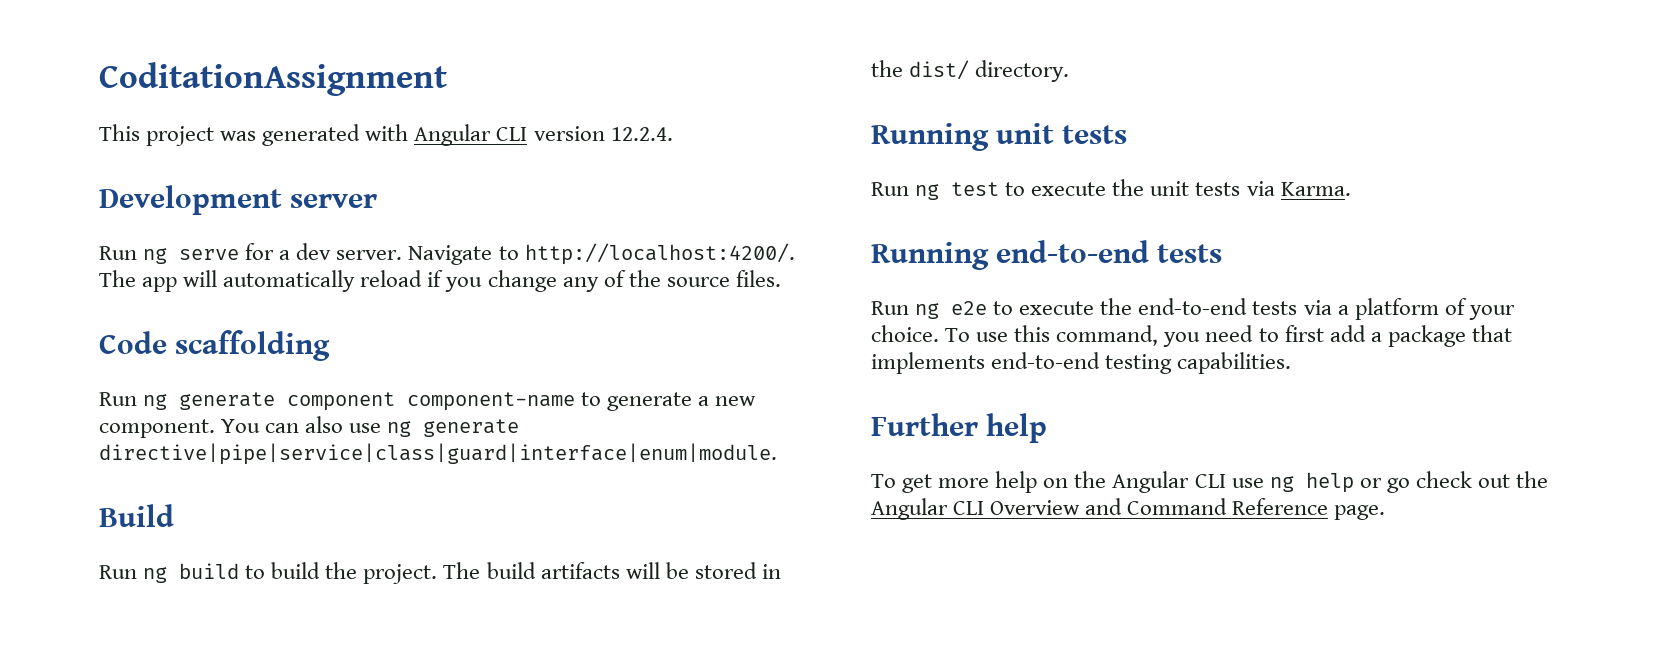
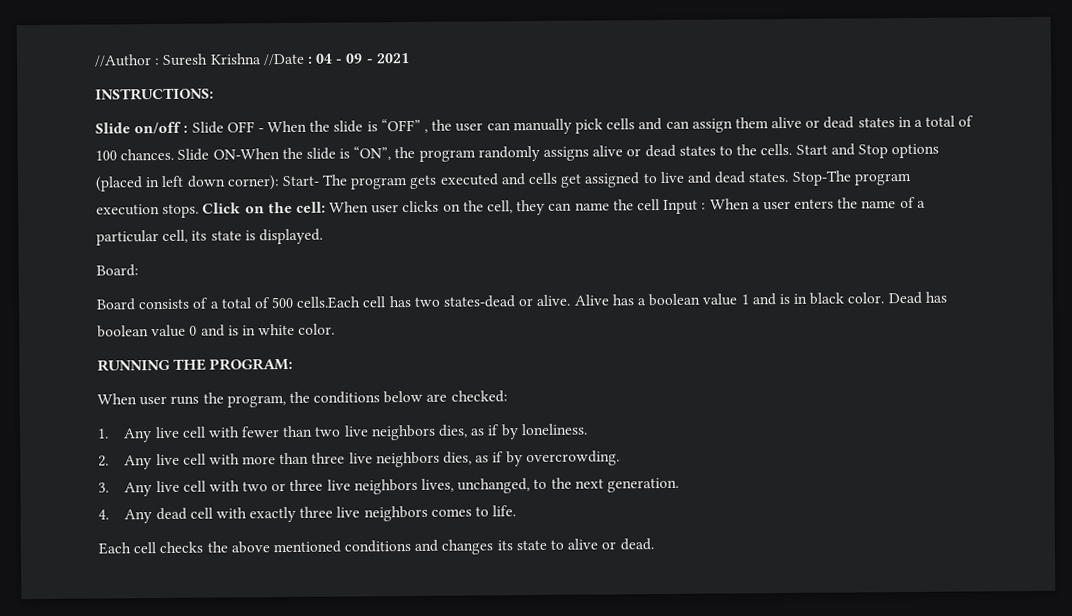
[99,62,447,96] [99,124,673,146] [99,185,378,215] [99,243,795,265] [99,270,781,292] [99,330,331,361] [99,392,757,411] [99,416,520,438] [99,443,777,465] [99,504,174,527] [99,562,781,584] [871,60,1070,82] [871,123,1128,151] [871,179,1351,200] [871,240,1223,270] [871,298,1515,320] [871,325,1512,347] [871,352,1292,374] [871,413,1048,443] [871,471,1549,493] [871,498,1386,520] CoditationAssignment // This project was generated with Angular CLI version 12.2.4. // Development server // Run ng serve for a dev server. Navigate to http://localhost:4200/. The app will automatically reload if you change any of the source files. // Code scaffolding // Run ng generate component component-name to generate a new component. You can also use ng generate directive|pipe|service|class|guard|interface|enum|module. // Build // Run ng build to build the project. The build artifacts will be stored in the dist/ directory. // Running unit tests // Run ng test to execute the unit tests via Karma. // Running end-to-end tests // Run ng e2e to execute the end-to-end tests via a platform of your choice. To use this command, you need to first add a package that implements end-to-end testing capabilities. // Further help // To get more help on the Angular CLI use ng help or go check out the Angular CLI Overview and Command Reference page. -> [94,53,410,67] [95,87,214,101] [95,115,975,135] [95,143,940,162] [95,170,912,192] [96,196,926,218] [96,228,323,246] [96,264,139,277] [96,291,947,311] [97,323,336,338] [97,357,294,372] [97,390,508,408] [97,423,588,443] [98,450,620,470] [98,477,679,497] [98,505,517,524] [98,538,654,555] //Author : Suresh Krishna //Date : 04 - 09 - 2021 // INSTRUCTIONS: // Slide on/off : Slide OFF - When the slide is “OFF” , the user can manually pick cells and can assign them alive or dead states in a total of 100 chances. Slide ON-When the slide is “ON”, the program randomly assigns alive or dead states to the cells. Start and Stop options (placed in left down corner): Start- The program gets executed and cells get assigned to live and dead states. Stop-The program execution stops. Click on the cell: When user clicks on the cell, they can name the cell Input : When a user enters the name of a particular cell, its state is displayed. // Board: // Board consists of a total of 500 cells.Each cell has two states-dead or alive. Alive has a boolean value 1 and is in black color. Dead has boolean value 0 and is in white color. // RUNNING THE PROGRAM: // When user runs the program, the conditions below are checked: // 1. Any live cell with fewer than two live neighbors dies, as if by loneliness. // 2. Any live cell with more than three live neighbors dies, as if by overcrowding. // 3. Any live cell with two or three live neighbors lives, unchanged, to the next generation. // 4. Any dead cell with exactly three live neighbors comes to life. // Each cell checks the above mentioned conditions and changes its state to alive or dead.

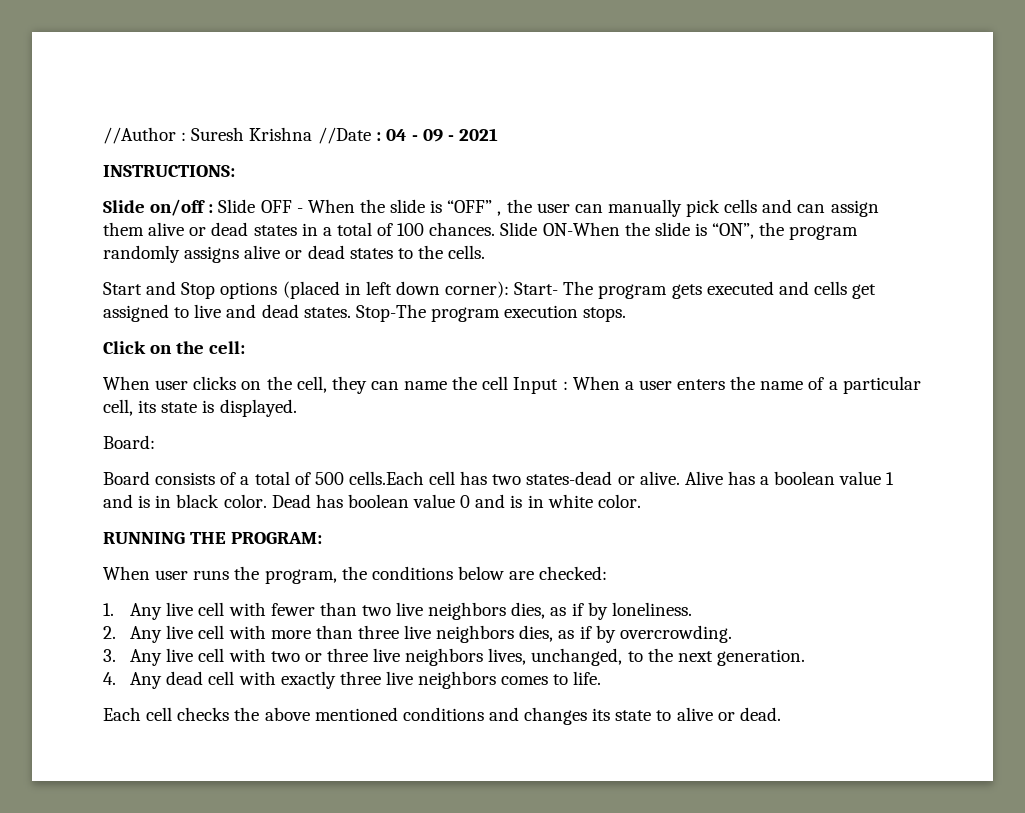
(793, 149) none -> (486, 252) //
(200, 210) none -> (627, 314) //
(326, 207) none -> (246, 347) //

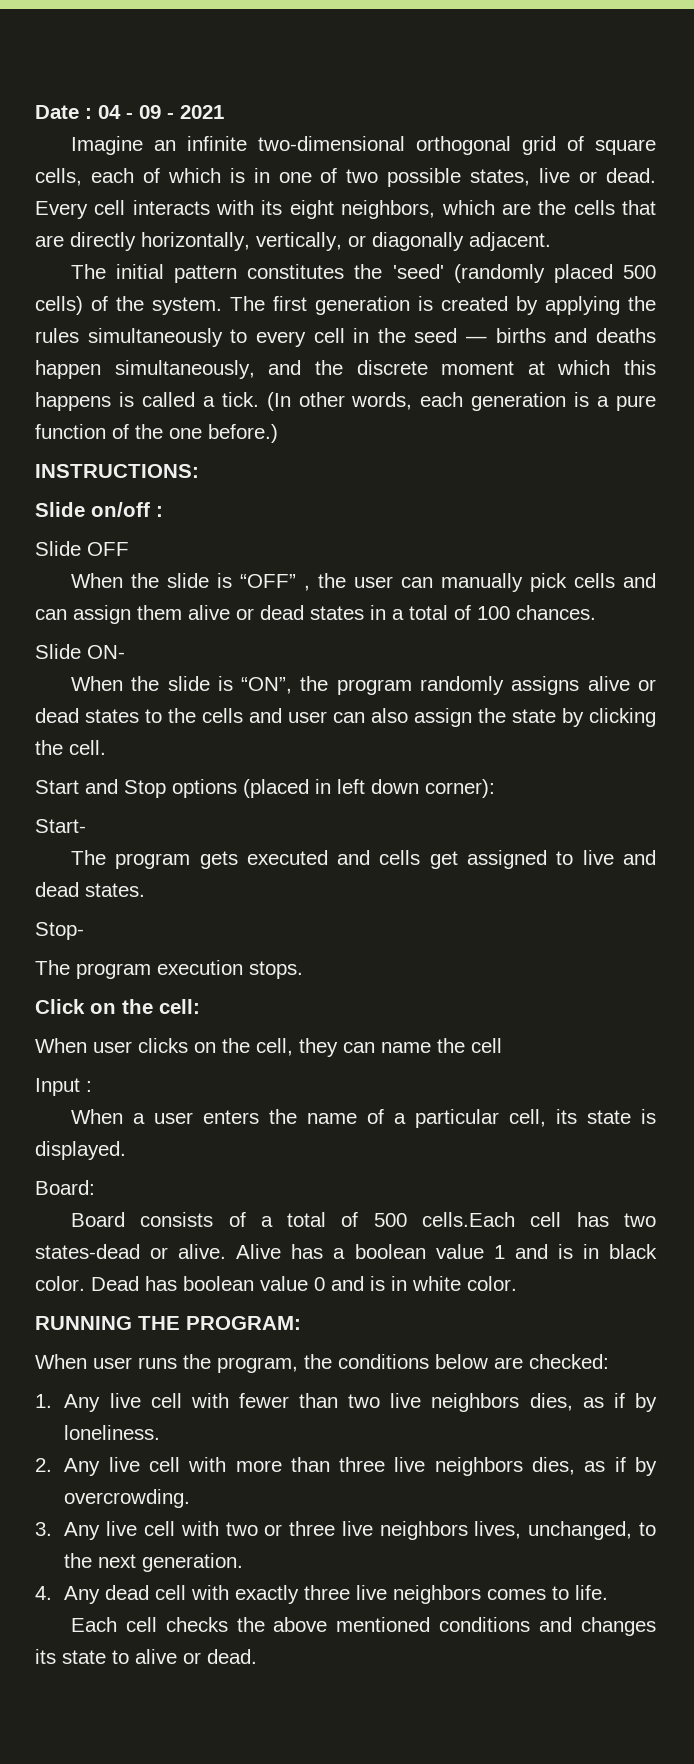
[103,127,371,144] //Author : Suresh Krishna //Date -> [35,105,79,119] Date
(499, 134) none -> [70,136,656,155] [35,168,656,187] [35,200,657,219] [35,232,551,251] [70,264,656,283] [35,296,656,315] [35,328,656,347] [35,360,656,379] [35,392,656,411] [35,424,278,443] // Imagine an infinite two-dimensional orthogonal grid of square cells, each of which is in one of two possible states, live or dead. Every cell interacts with its eight neighbors, which are the cells that are directly horizontally, vertically, or diagonally adjacent. // The initial pattern constitutes the 'seed' (randomly placed 500 cells) of the system. The first generation is created by applying the rules simultaneously to every cell in the seed — births and deaths happen simultaneously, and the discrete moment at which this happens is called a tick. (In other words, each generation is a pure function of the one before.)
(214, 208) none -> (163, 511) //
[296,208,303,213] - -> (129, 549) //
[500,222,620,236] Slide ON-When -> [35,644,125,659] [70,676,123,691] // Slide ON- // When
[448,245,486,259] cells. -> [202,708,656,727] [35,740,106,755] cells and user can also assign the state by clicking the cell.
(510, 289) none -> (495, 788) //
(559, 288) none -> (86, 826) //
[355,304,426,322] Stop-The -> [35,922,84,940] [35,960,70,975] // Stop- // The
(509, 383) none -> (502, 1045) //
(568, 385) none -> (92, 1086) //

